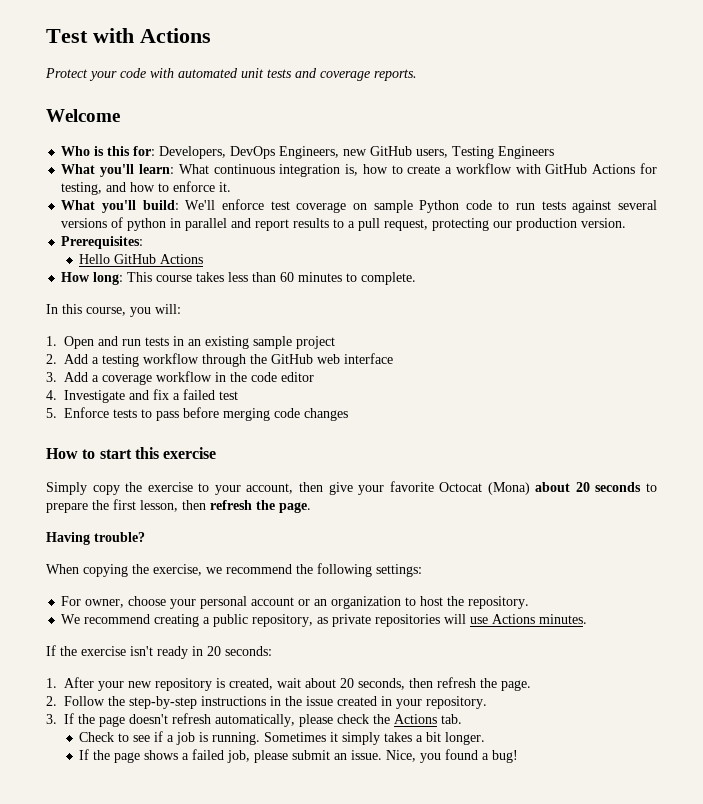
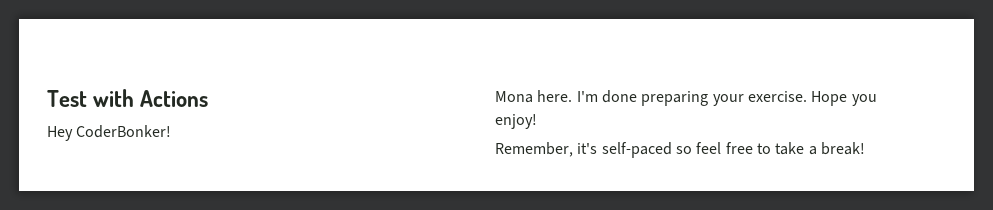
[45,68,417,81] [46,109,120,122] [61,146,555,159] [61,163,657,177] [61,181,232,195] [61,199,657,213] [61,217,627,231] [61,236,144,249] [79,254,204,264] [61,272,417,285] [46,304,181,317] [46,336,336,349] [46,353,394,367] [46,371,315,385] [46,389,239,403] [46,407,349,421] [46,447,217,459] [46,481,657,495] [46,499,311,513] [46,532,145,545] [46,563,422,577] [61,596,530,609] [61,614,588,627] [46,645,272,659] [46,677,532,691] [46,696,488,709] [46,713,463,727] [79,731,486,745] [79,749,519,763] Protect your code with automated unit tests and coverage reports. // Welcome // Who is this for: Developers, DevOps Engineers, new GitHub users, Testing Engineers // What you'll learn: What continuous integration is, how to create a workflow with GitHub Actions for testing, and how to enforce it. // What you'll build: We'll enforce test coverage on sample Python code to run tests against several versions of python in parallel and report results to a pull request, protecting our production version. // Prerequisites: // Hello GitHub Actions // How long: This course takes less than 60 minutes to complete. // In this course, you will: // 1. Open and run tests in an existing sample project // 2. Add a testing workflow through the GitHub web interface // 3. Add a coverage workflow in the code editor // 4. Investigate and fix a failed test // 5. Enforce tests to pass before merging code changes // How to start this exercise // Simply copy the exercise to your account, then give your favorite Octocat (Mona) about 20 seconds to prepare the first lesson, then refresh the page. // Having trouble? // When copying the exercise, we recommend the following settings: // For owner, choose your personal account or an organization to host the repository. // We recommend creating a public repository, as private repositories will use Actions minutes. // If the exercise isn't ready in 20 seconds: // 1. After your new repository is created, wait about 20 seconds, then refresh the page. // 2. Follow the step-by-step instructions in the issue created in your repository. // 3. If the page doesn't refresh automatically, please check the Actions tab. // Check to see if a job is running. Sometimes it simply takes a bit longer. // If the page shows a failed job, please submit an issue. Nice, you found a bug! -> [47,125,172,141] [495,90,877,106] [495,114,537,129] [495,142,865,158] Hey CoderBonker! // Mona here. I'm done preparing your exercise. Hope you enjoy! // Remember, it's self-paced so feel free to take a break!

